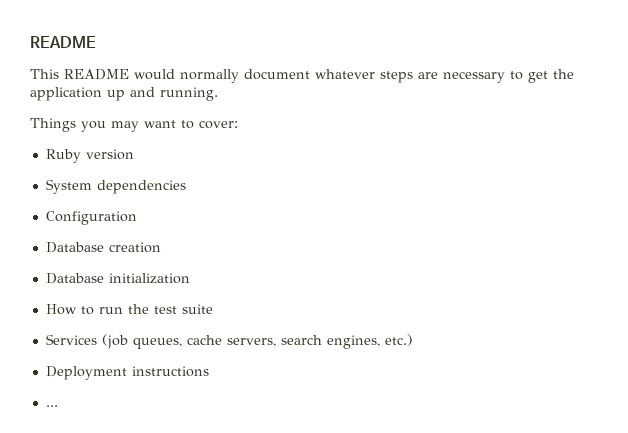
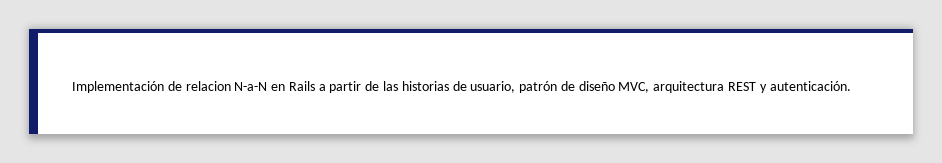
[30,36,96,48] [30,69,574,83] [30,87,218,101] [30,118,238,132] [45,149,134,163] [45,179,186,194] [45,211,137,225] [45,242,161,253] [45,273,190,284] [45,304,213,315] [45,334,413,349] [45,366,209,380] [45,405,58,407] README // This README would normally document whatever steps are necessary to get the application up and running. // Things you may want to cover: // Ruby version // System dependencies // Configuration // Database creation // Database initialization // How to run the test suite // Services (job queues, cache servers, search engines, etc.) // Deployment instructions // ... -> [72,81,851,93] Implementación de relacion N-a-N en Rails a partir de las historias de usuario, patrón de diseño MVC, arquitectura REST y autenticación.

